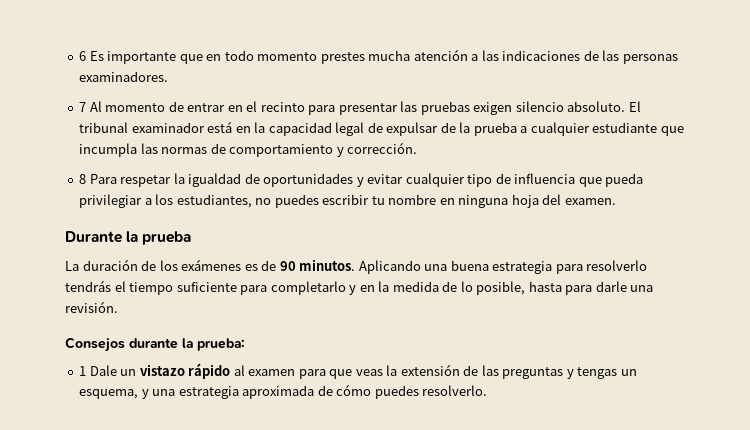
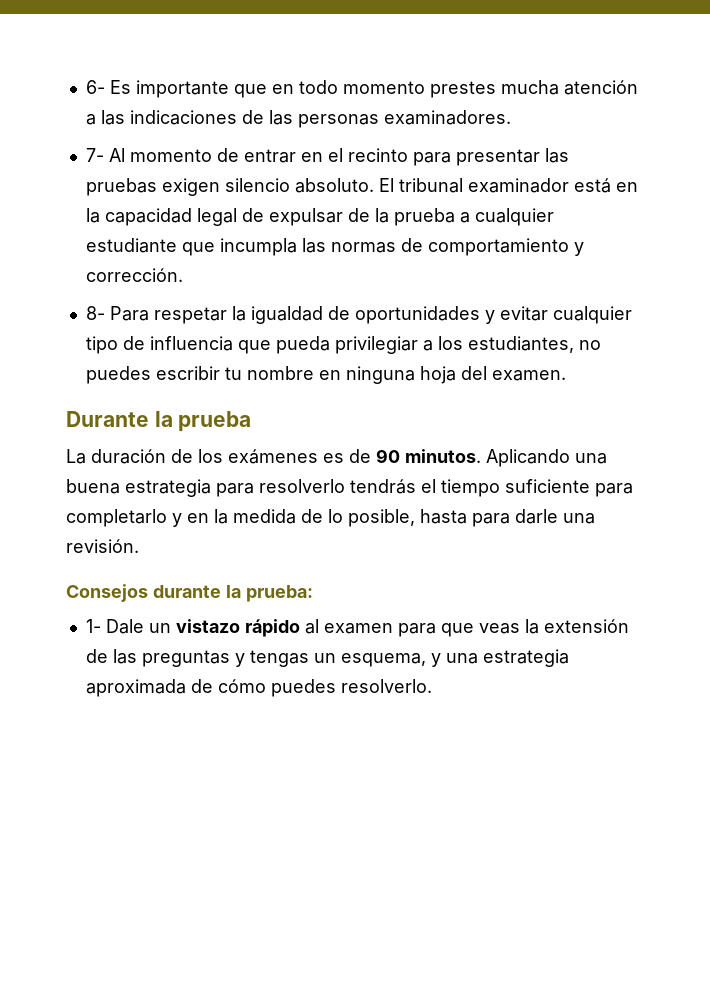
[79,51,87,61] 6 -> [85,80,105,94] 6-
[79,102,87,112] 7 -> [85,148,104,162] 7-
[79,174,87,184] 8 -> [85,306,105,320] 8-
[79,366,87,376] 1 -> [85,619,101,633] 1-

